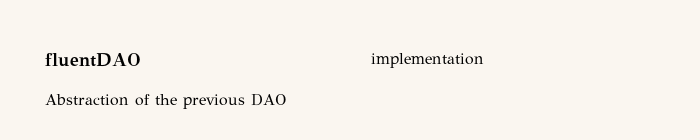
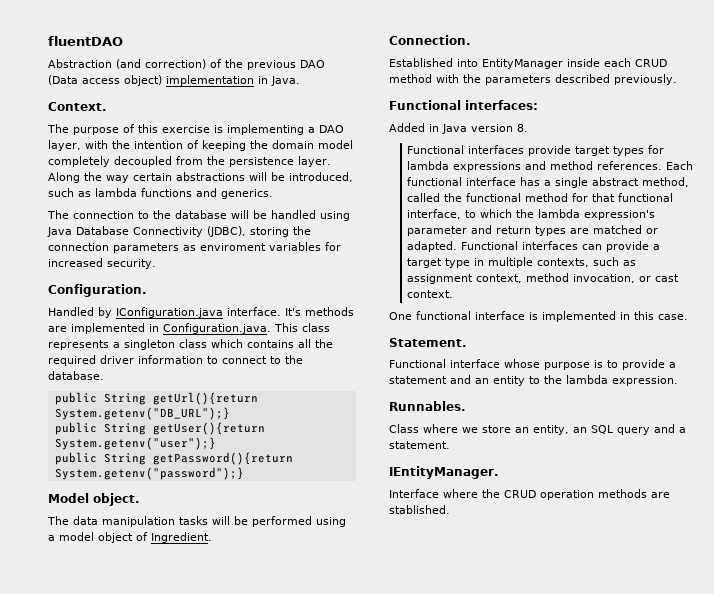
(129, 100) none -> [116,59,206,69] (and correction)
[371,53,484,68] implementation -> [48,75,300,86] [48,102,107,111] [47,124,344,135] [48,140,353,151] [48,156,331,167] [48,172,353,183] [48,188,273,199] [47,210,350,221] [47,226,311,237] [48,242,341,253] [48,258,156,269] [48,284,147,297] [48,307,354,318] [48,323,330,334] [48,339,333,350] [48,355,303,366] [48,371,104,380] [54,392,258,405] [54,407,230,420] [54,422,265,435] [54,437,216,450] [54,452,293,465] [54,467,244,480] [48,493,140,506] [47,516,346,527] [48,532,212,543] [389,35,471,45] [389,58,667,69] [389,74,677,85] [389,100,538,110] [389,123,528,134] [407,145,665,156] [407,161,694,172] [407,177,690,188] [407,193,674,202] [407,209,656,220] [407,225,659,236] [407,241,661,252] [407,257,637,268] [407,273,680,284] [407,290,454,298] [389,311,688,322] [389,338,467,347] [389,359,676,370] [389,375,678,386] [389,401,466,411] [389,424,686,435] [389,441,450,449] [389,466,499,479] [389,489,670,500] [389,505,450,514] (Data access object) implementation in Java. // Context. // The purpose of this exercise is implementing a DAO layer, with the intention of keeping the domain model completely decoupled from the persistence layer. Along the way certain abstractions will be introduced, such as lambda functions and generics. // The connection to the database will be handled using Java Database Connectivity (JDBC), storing the connection parameters as enviroment variables for increased security. // Configuration. // Handled by IConfiguration.java interface. It's methods are implemented in Configuration.java. This class represents a singleton class which contains all the required driver information to connect to the database. // public String getUrl(){return System.getenv("DB_URL");} // public String getUser(){return System.getenv("user");} // public String getPassword(){return System.getenv("password");} // Model object. // The data manipulation tasks will be performed using a model object of Ingredient. // Connection. // Established into EntityManager inside each CRUD method with the parameters described previously. // Functional interfaces: // Added in Java version 8. // Functional interfaces provide target types for lambda expressions and method references. Each functional interface has a single abstract method, called the functional method for that functional interface, to which the lambda expression's parameter and return types are matched or adapted. Functional interfaces can provide a target type in multiple contexts, such as assignment context, method invocation, or cast context. // One functional interface is implemented in this case. // Statement. // Functional interface whose purpose is to provide a statement and an entity to the lambda expression. // Runnables. // Class where we store an entity, an SQL query and a statement. // IEntityManager. // Interface where the CRUD operation methods are stablished.

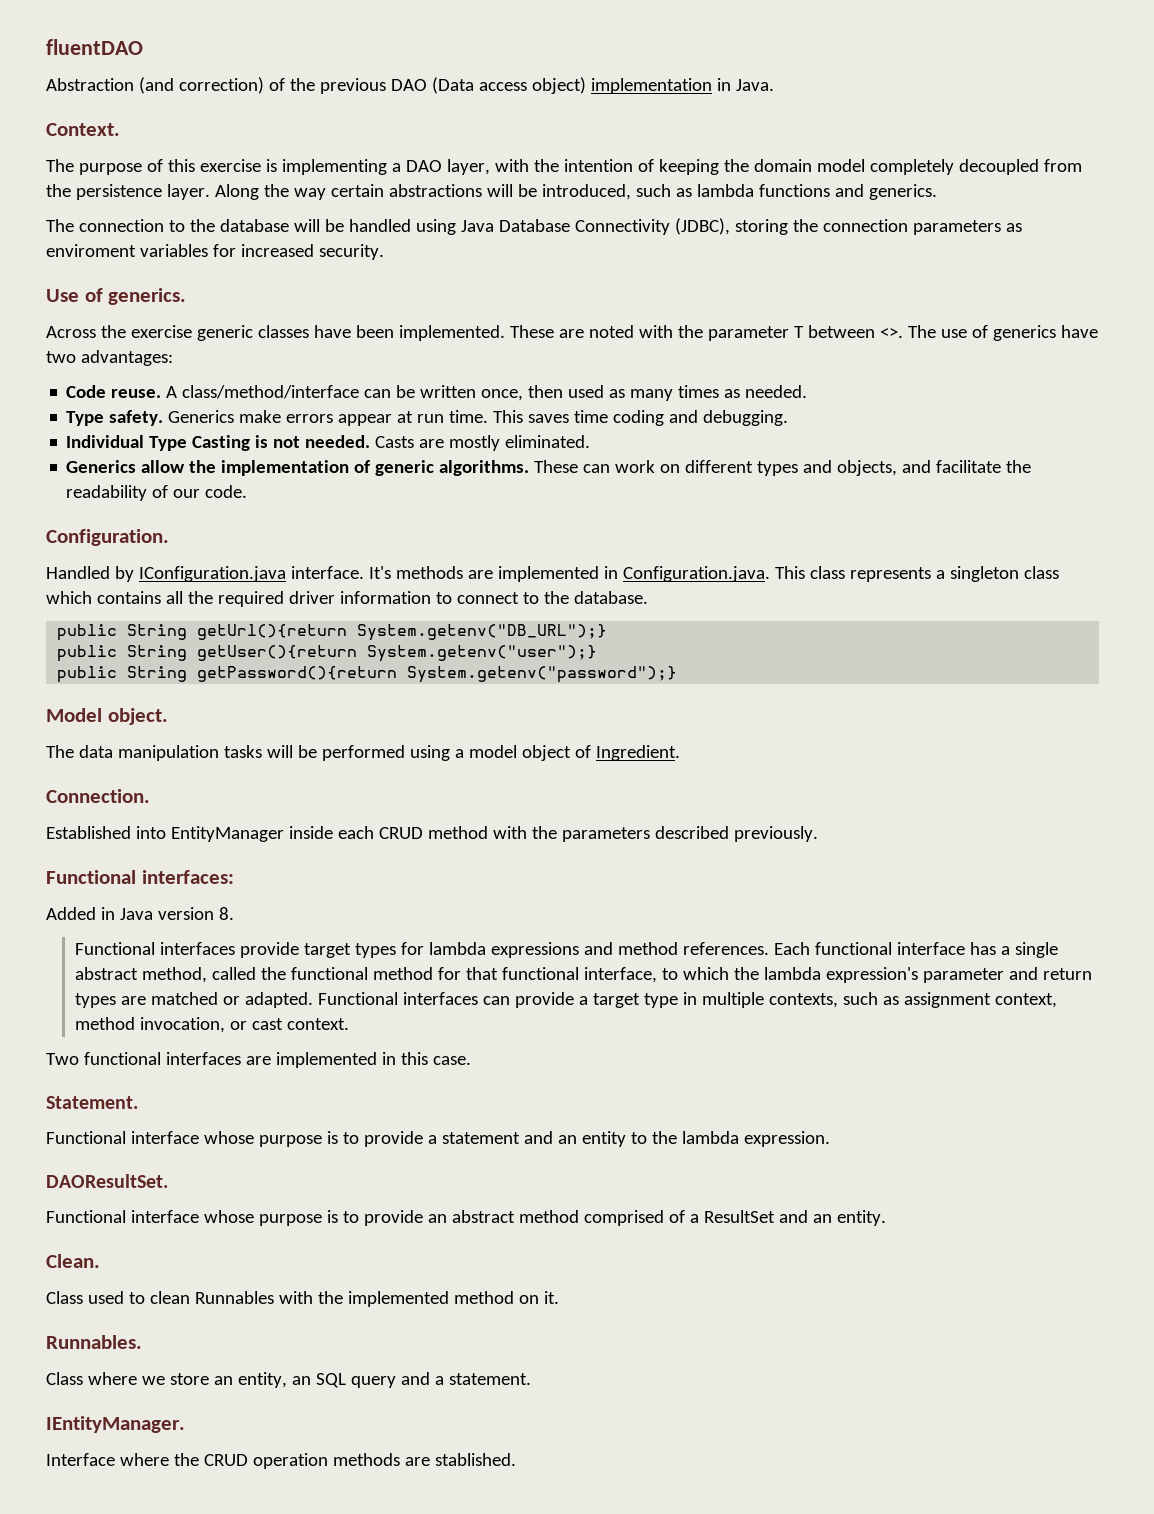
(156, 264) none -> [46,288,187,305] [46,325,1098,341] [46,350,173,366] [66,385,808,401] [66,410,789,426] [66,435,591,451] [66,460,1032,476] [66,485,248,501] // Use of generics. // Across the exercise generic classes have been implemented. These are noted with the parameter T between <>. The use of generics have two advantages: // Code reuse. A class/method/interface can be written once, then used as many times as needed. // Type safety. Generics make errors appear at run time. This saves time coding and debugging. // Individual Type Casting is not needed. Casts are mostly eliminated. // Generics allow the implementation of generic algorithms. These can work on different types and objects, and facilitate the readability of our code.
[389,311,538,320] One functional interface is -> [46,1052,271,1065] Two functional interfaces are
(678, 381) none -> [46,1174,168,1188] [46,1210,886,1226] [46,1254,100,1268] [46,1291,559,1307] // DAOResultSet. // Functional interface whose purpose is to provide an abstract method comprised of a ResultSet and an entity. // Clean. // Class used to clean Runnables with the implemented method on it.

